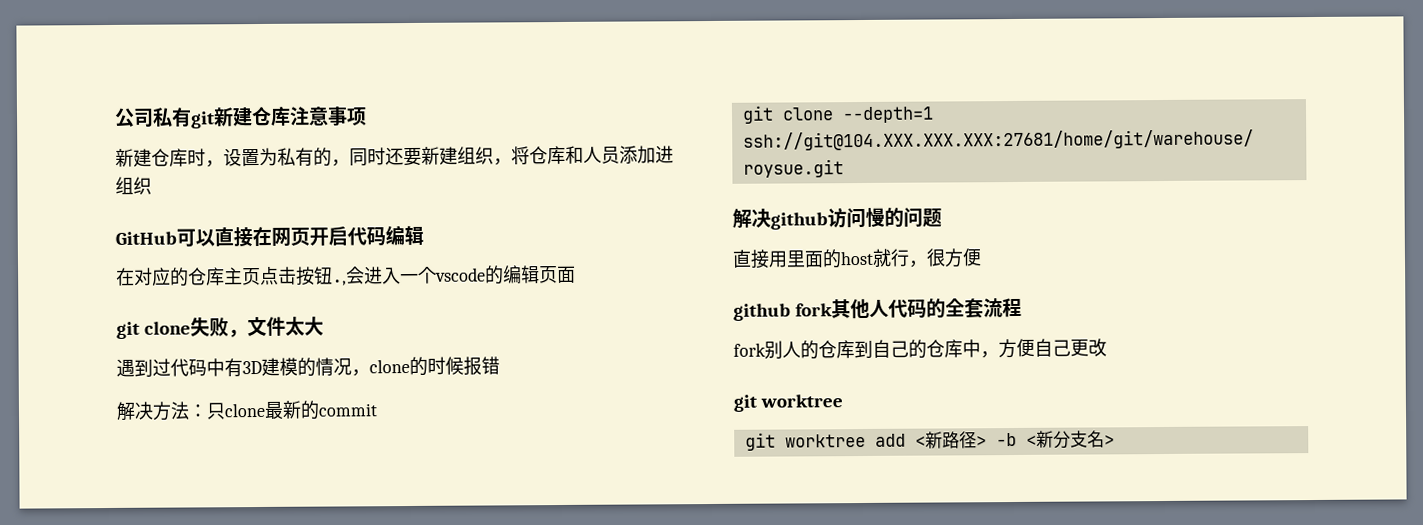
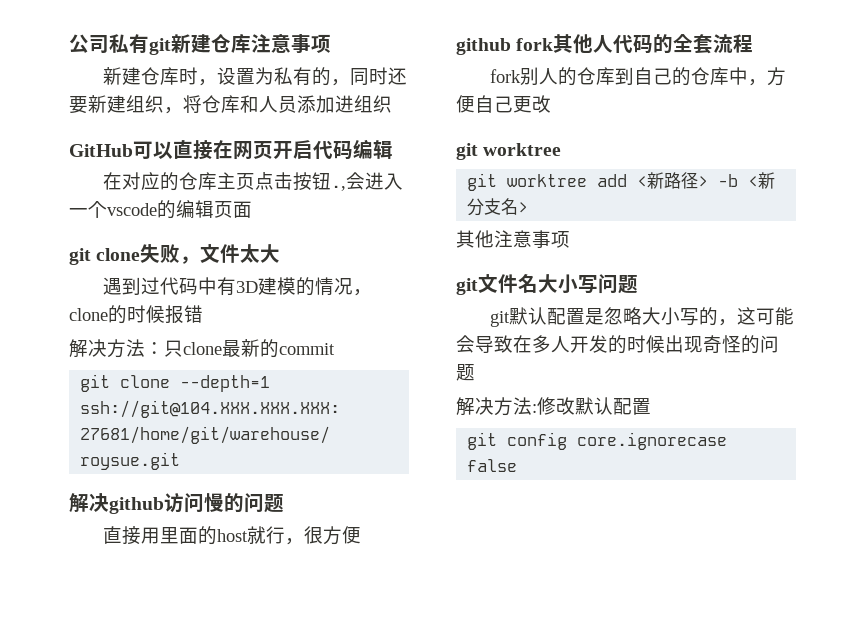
(1115, 440) none -> [456,230,570,248] [456,274,638,295] [489,307,794,327] [456,335,779,354] [456,364,475,381] [456,397,651,416] [467,432,728,450] [467,459,518,472] // 其他注意事项 // git文件名大小写问题 // git默认配置是忽略大小写的，这可能会导致在多人开发的时候出现奇怪的问题 // 解决方法:修改默认配置 // git config core.ignorecase false

